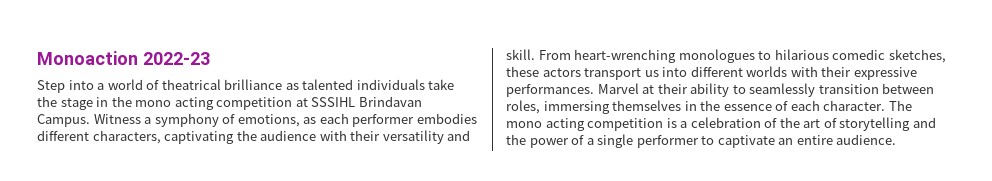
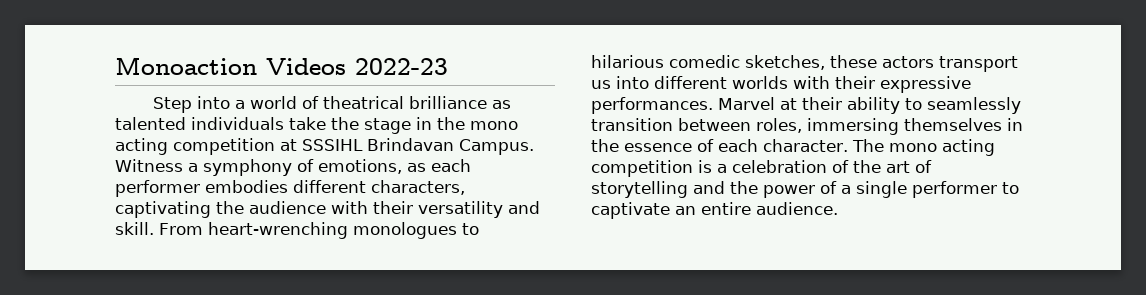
(138, 58) none -> [266,58,346,75] Videos

